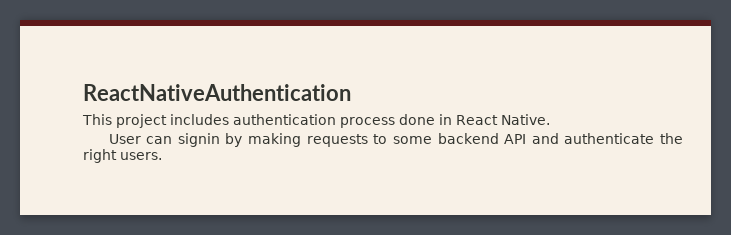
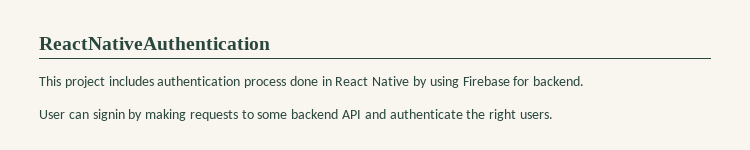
[501,114,550,125] Native. -> [372,76,585,88] Native by using Firebase for backend.

